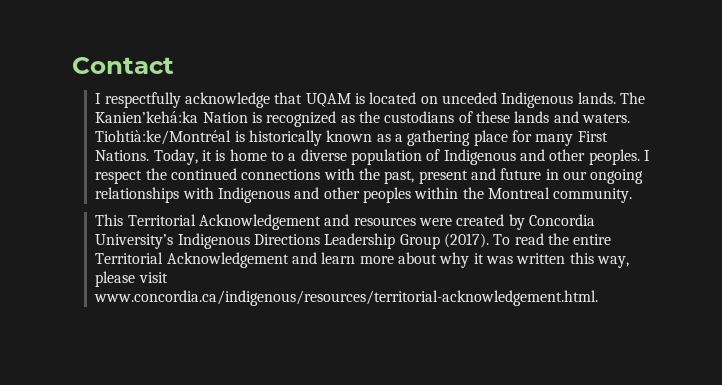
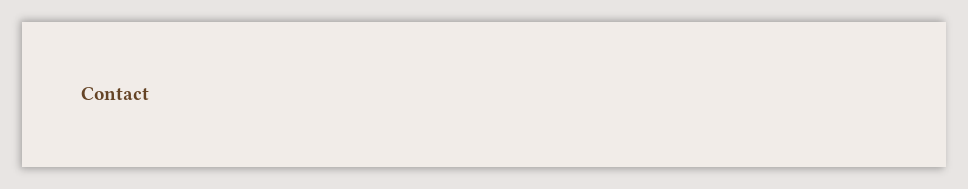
[95,92,645,108] [95,111,630,127] [95,130,608,146] [95,149,650,165] [95,168,644,184] [95,187,633,203] [95,214,596,230] [95,233,612,249] [95,252,629,268] [95,271,168,287] [94,290,599,306] // I respectfully acknowledge that UQAM is located on unceded Indigenous lands. The Kanien’kehá:ka Nation is recognized as the custodians of these lands and waters. Tiohtià:ke/Montréal is historically known as a gathering place for many First Nations. Today, it is home to a diverse population of Indigenous and other peoples. I respect the continued connections with the past, present and future in our ongoing relationships with Indigenous and other peoples within the Montreal community. // This Territorial Acknowledgement and resources were created by Concordia University’s Indigenous Directions Leadership Group (2017). To read the entire Territorial Acknowledgement and learn more about why it was written this way, please visit www.concordia.ca/indigenous/resources/territorial-acknowledgement.html. -> (149, 93) none

